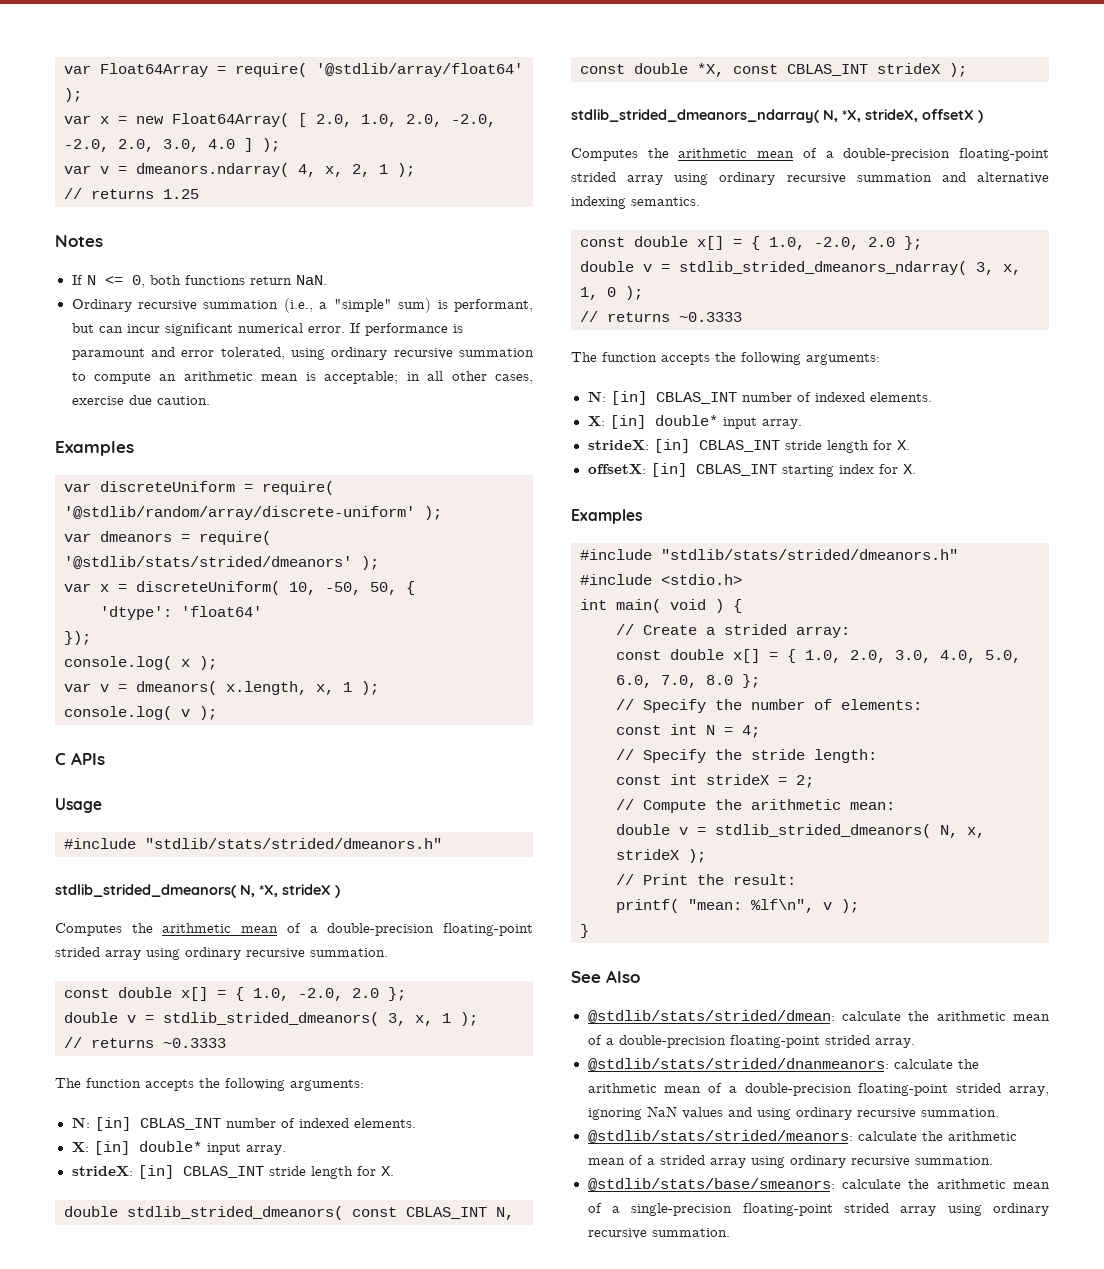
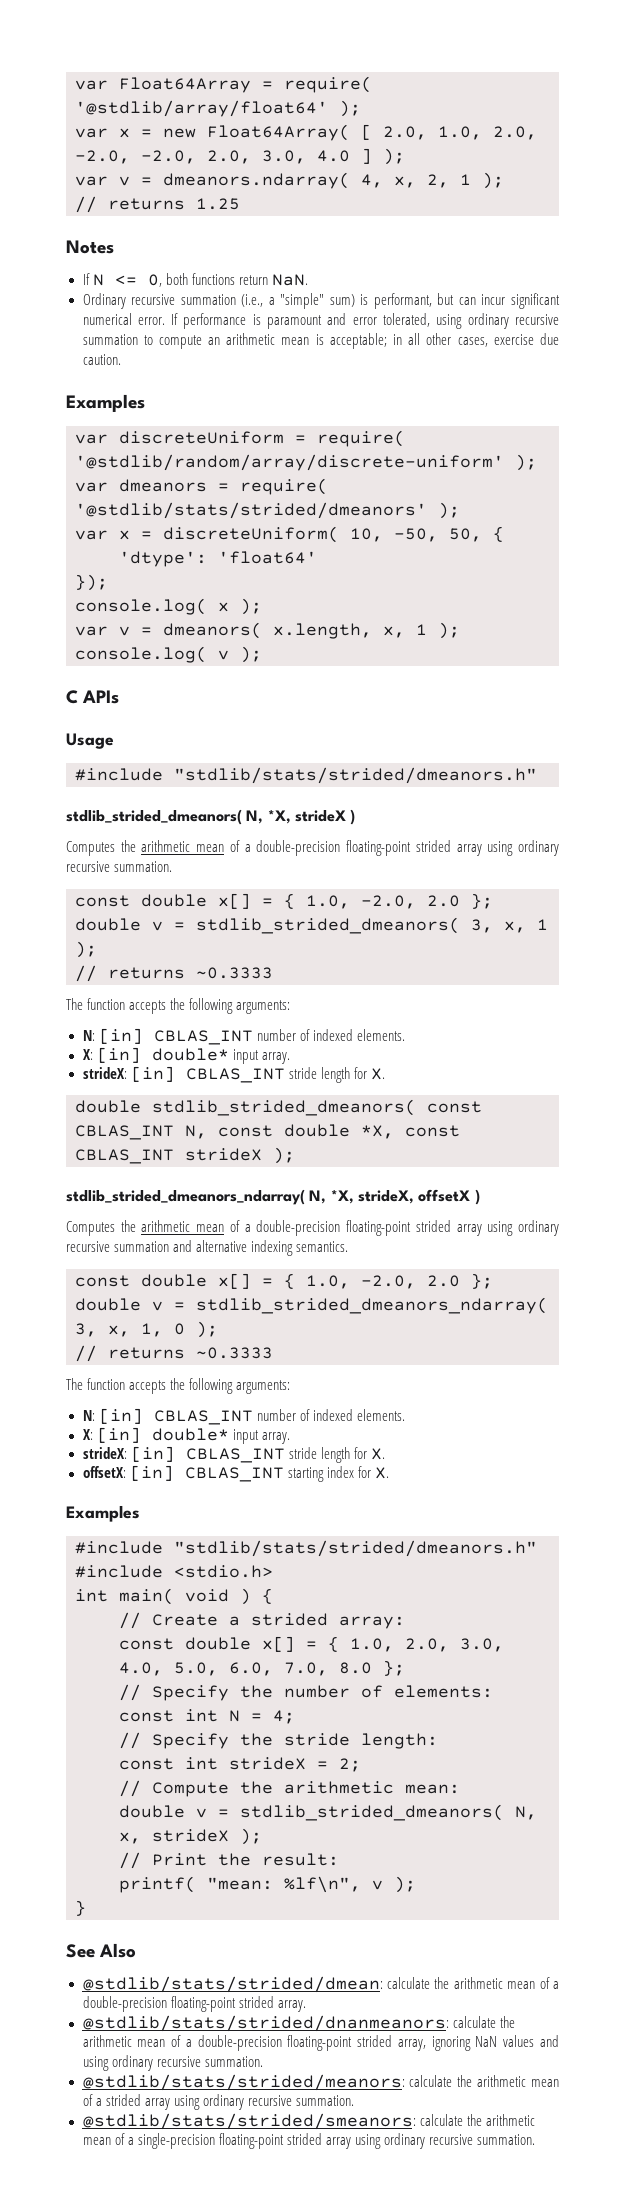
[587,1178,835,1191] @stdlib/stats/base/smeanors: -> [82,2113,416,2130] @stdlib/stats/strided/smeanors:

